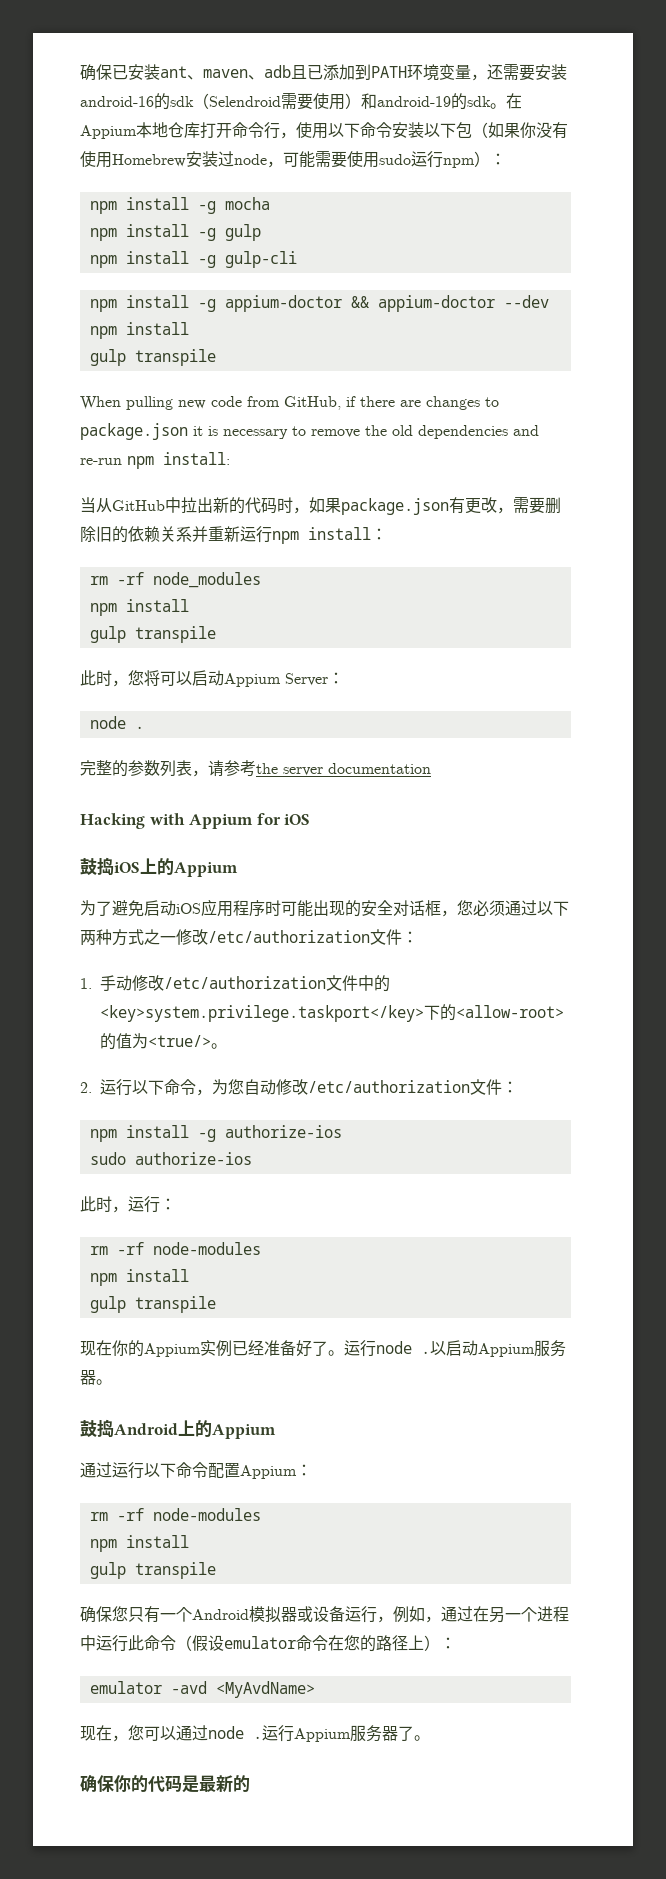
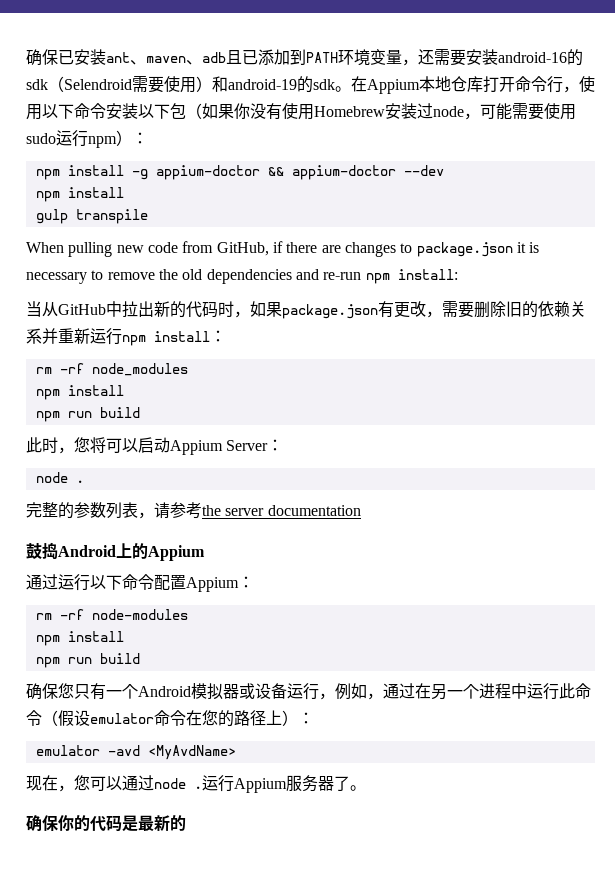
[89,197,270,214] [89,224,261,241] [89,251,297,268] // npm install -g mocha // npm install -g gulp // npm install -g gulp-cli -> (148, 138) none
[89,626,216,643] gulp transpile -> [35,407,140,422] npm run build
[80,813,311,829] [80,857,238,877] [80,899,569,917] [80,929,418,946] [80,975,390,992] [100,1004,564,1022] [100,1033,227,1050] [80,1079,518,1096] [89,1125,342,1142] [89,1152,252,1165] [80,1196,176,1213] [89,1242,261,1255] [89,1269,189,1286] [89,1296,216,1313] [80,1340,566,1357] [80,1370,112,1385] // Hacking with Appium for iOS // 鼓捣iOS上的Appium // 为了避免启动iOS应用程序时可能出现的安全对话框，您必须通过以下两种方式之一修改/etc/authorization文件： // 1.手动修改/etc/authorization文件中的<key>system.privilege.taskport</key>下的<allow-root>的值为<true/>。 // 2.运行以下命令，为您自动修改/etc/authorization文件： // npm install -g authorize-ios // sudo authorize-ios // 此时，运行： // rm -rf node-modules // npm install // gulp transpile // 现在你的Appium实例已经准备好了。运行node .以启动Appium服务器。 -> (361, 510) none
[89,1562,216,1579] gulp transpile -> [35,653,140,668] npm run build

